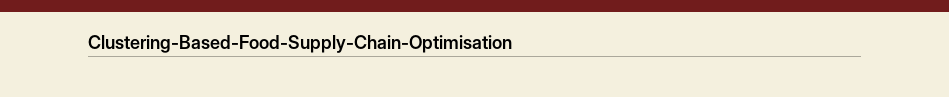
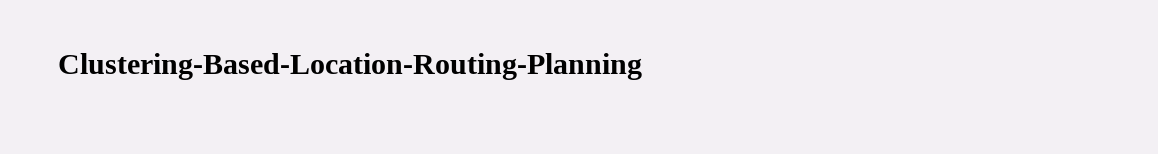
[88,35,512,53] Clustering-Based-Food-Supply-Chain-Optimisation -> [58,53,642,80] Clustering-Based-Location-Routing-Planning

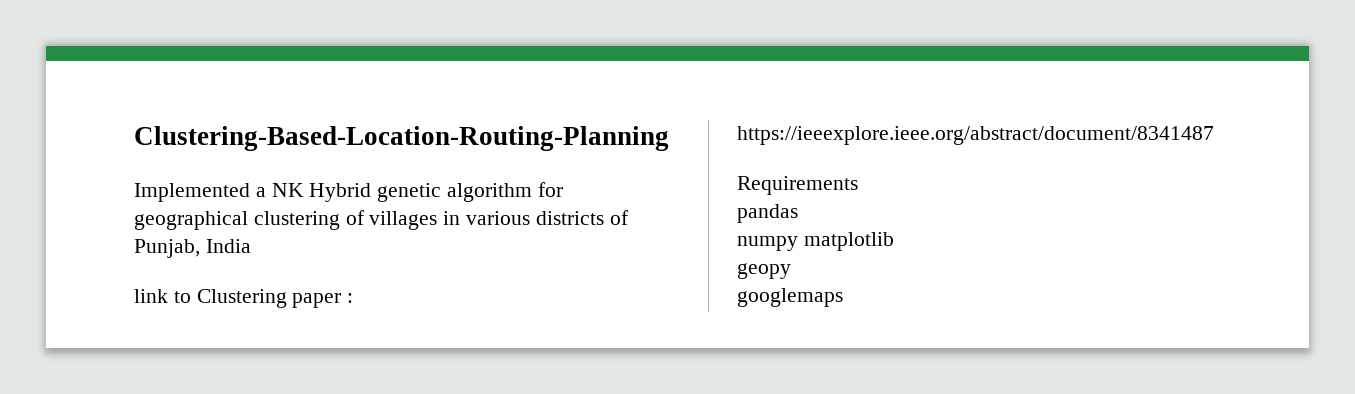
(642, 66) none -> [134,182,563,202] [134,210,629,230] [134,239,251,258] [134,289,354,308] [737,126,1214,145] [737,176,858,195] [737,204,798,223] [737,232,894,251] [737,263,791,279] [737,288,843,307] // Implemented a NK Hybrid genetic algorithm for geographical clustering of villages in various districts of Punjab, India // link to Clustering paper : https://ieeexplore.ieee.org/abstract/document/8341487 // Requirements // pandas // numpy matplotlib // geopy // googlemaps

